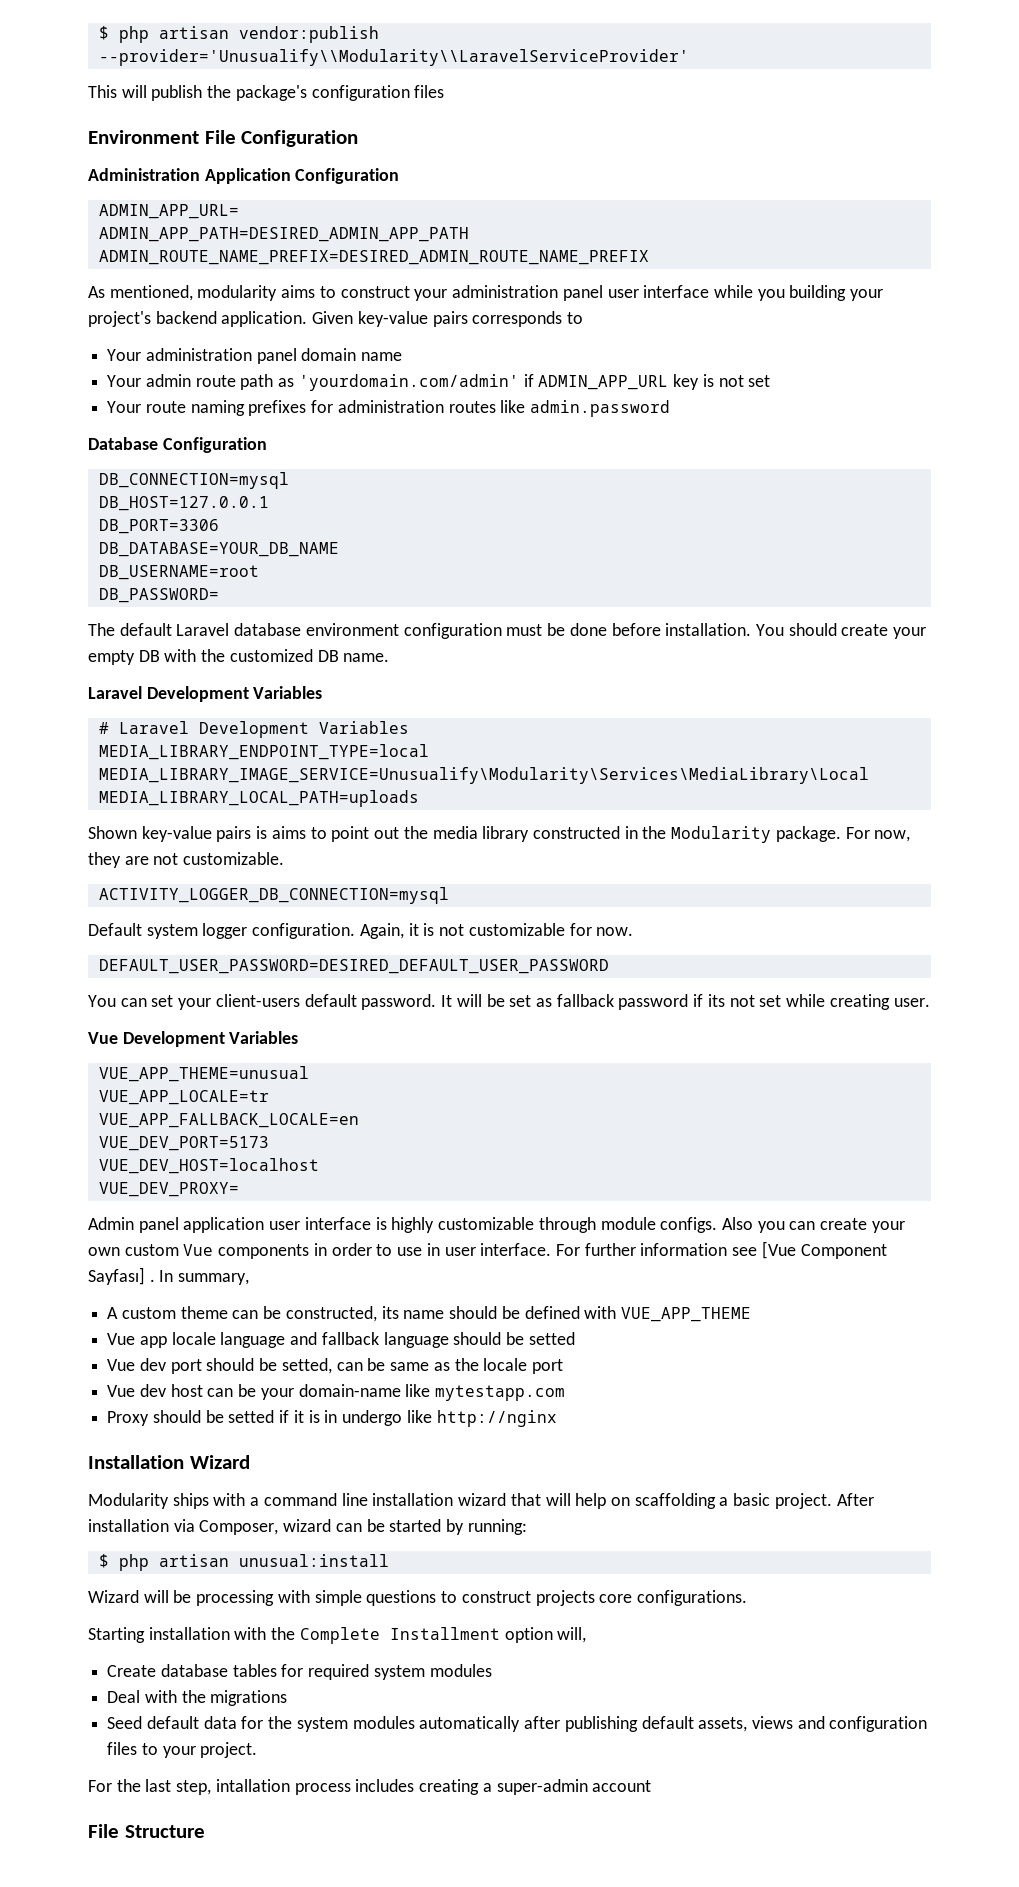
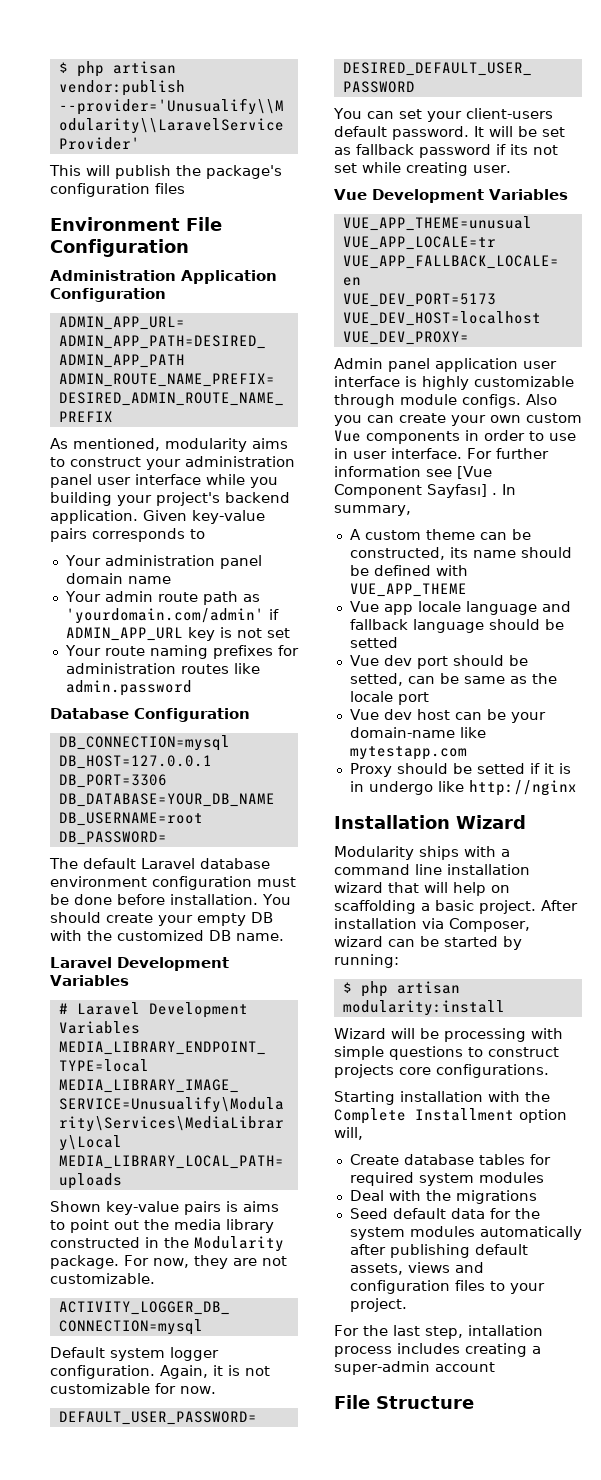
[238,1554,389,1567] unusual:install -> [342,1000,505,1016] modularity:install

